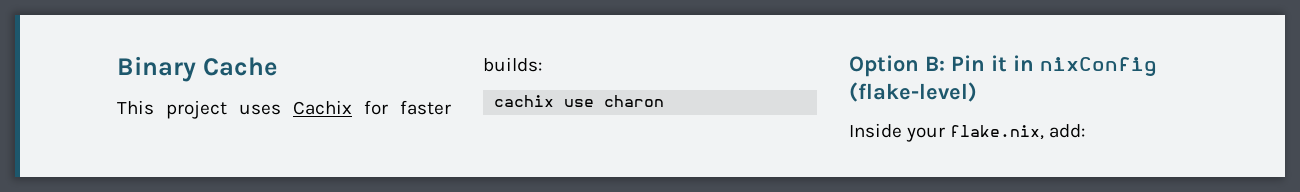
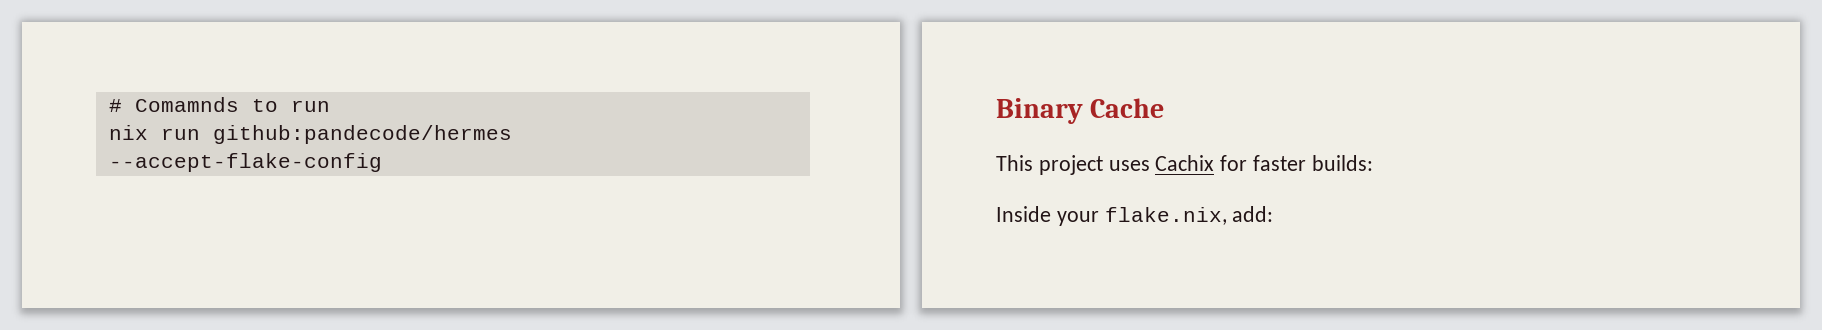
(117, 69) none -> [108,97,330,112] [108,125,512,144] [108,153,382,172] # Comamnds to run // nix run github:pandecode/hermes --accept-flake-config //
[494,95,665,107] [849,55,1157,77] [849,82,977,102] // cachix use charon // Option B: Pin it in nixConfig (flake-level) -> (1373, 163) none

